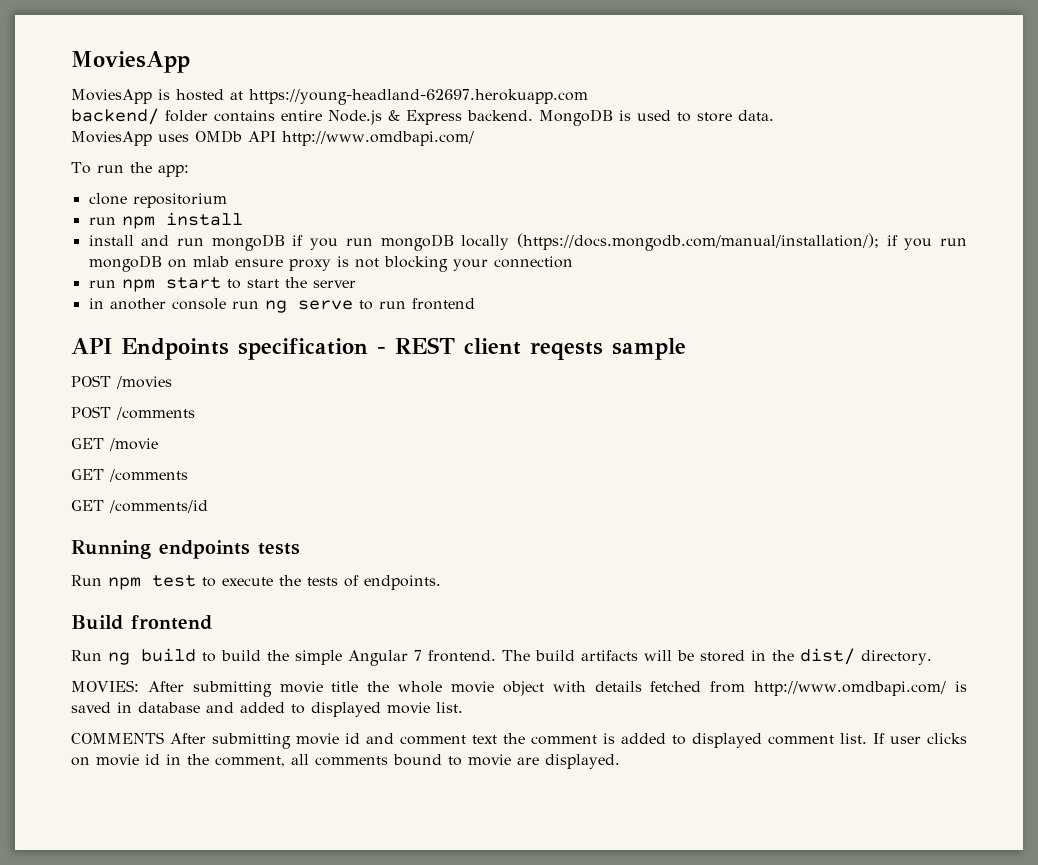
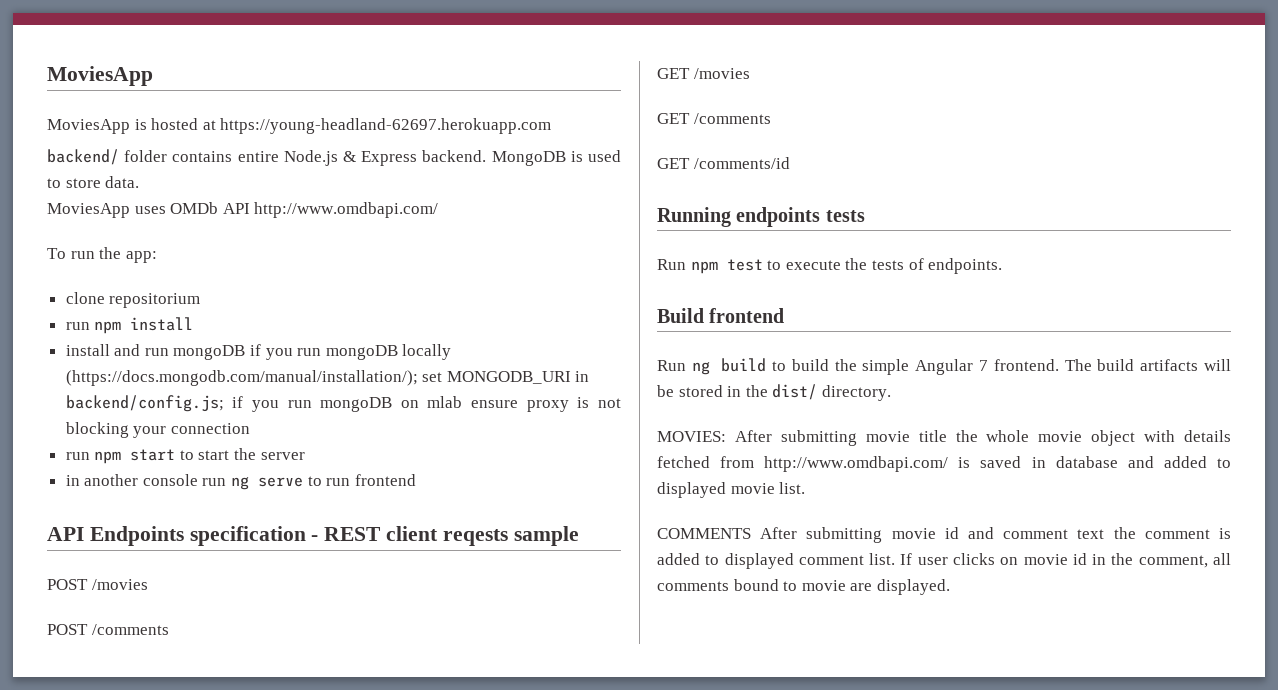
(879, 242) none -> [422,371,590,384] [65,395,224,412] set MONGODB_URI in backend/config.js;
[109,438,158,451] /movie -> [693,68,750,79] /movies

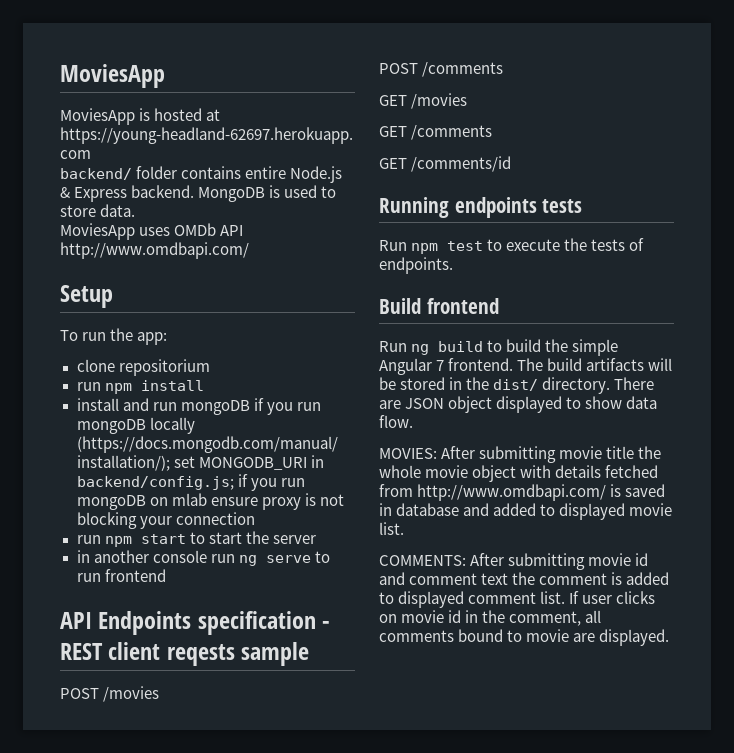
(439, 210) none -> [60,285,113,308] // Setup
(891, 393) none -> [614,377,655,390] [379,396,658,413] [379,415,413,428] There are JSON object displayed to show data flow.
[657,528,751,539] COMMENTS -> [379,555,466,566] COMMENTS:

